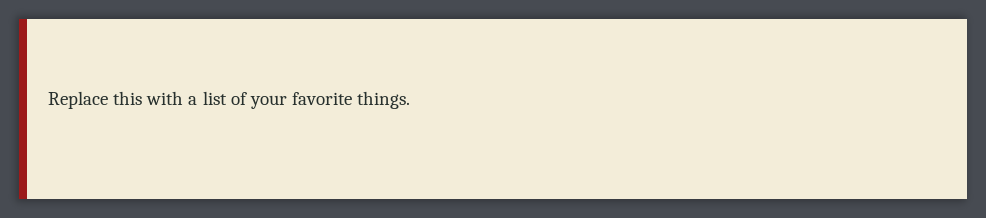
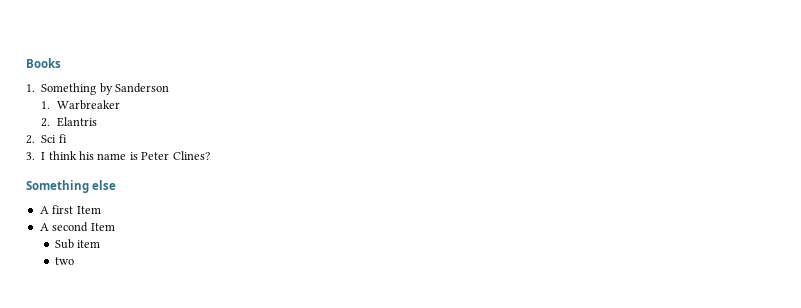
[48,91,411,109] Replace this with a list of your favorite things. -> [26,58,61,68] [26,83,170,95] [41,100,120,110] [41,117,97,127] [26,134,67,144] [26,151,210,160] [26,180,117,193] [39,205,101,214] [39,222,115,232] [55,239,101,249] [55,257,75,265] Books // 1. Something by Sanderson // 1. Warbreaker // 2. Elantris // 2. Sci fi // 3. I think his name is Peter Clines? // Something else // A first Item // A second Item // Sub item // two

